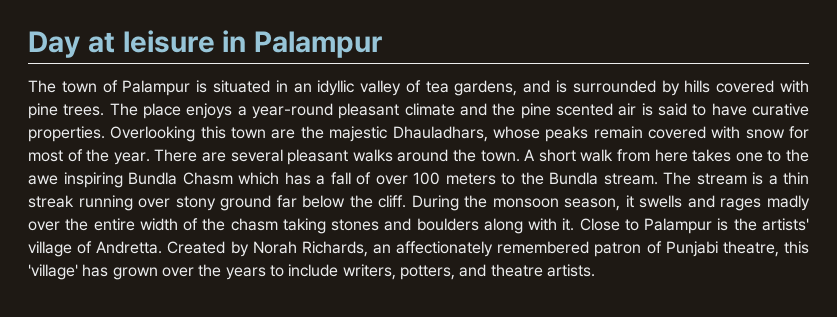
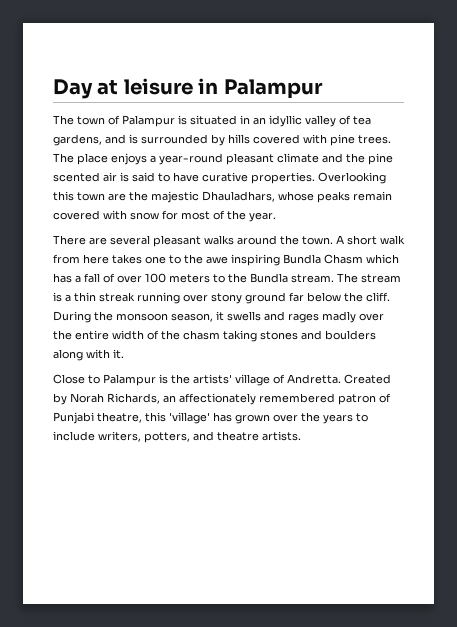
(150, 158) none -> (276, 217) //
(575, 224) none -> (124, 354) //

